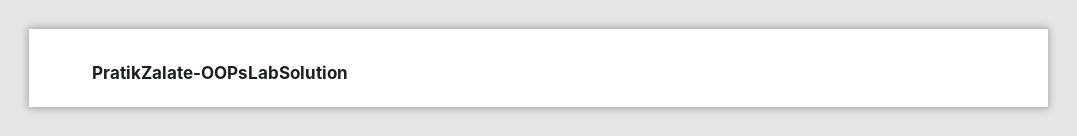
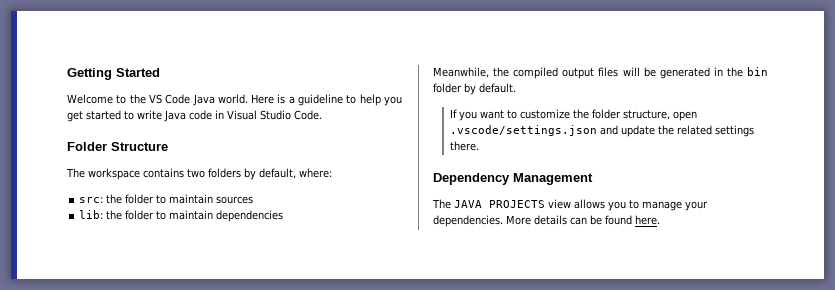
[92,65,348,79] PratikZalate-OOPsLabSolution -> [67,68,160,80] [67,94,403,106] [67,110,322,122] [67,142,168,151] [66,168,332,180] [79,194,254,204] [79,210,284,222] [433,67,768,79] [433,83,516,95] [449,109,697,121] [449,125,754,137] [449,141,479,151] [433,173,593,185] [432,199,708,211] [433,215,660,227] Getting Started // Welcome to the VS Code Java world. Here is a guideline to help you get started to write Java code in Visual Studio Code. // Folder Structure // The workspace contains two folders by default, where: // src: the folder to maintain sources // lib: the folder to maintain dependencies // Meanwhile, the compiled output files will be generated in the bin folder by default. // If you want to customize the folder structure, open .vscode/settings.json and update the related settings there. // Dependency Management // The JAVA PROJECTS view allows you to manage your dependencies. More details can be found here.

